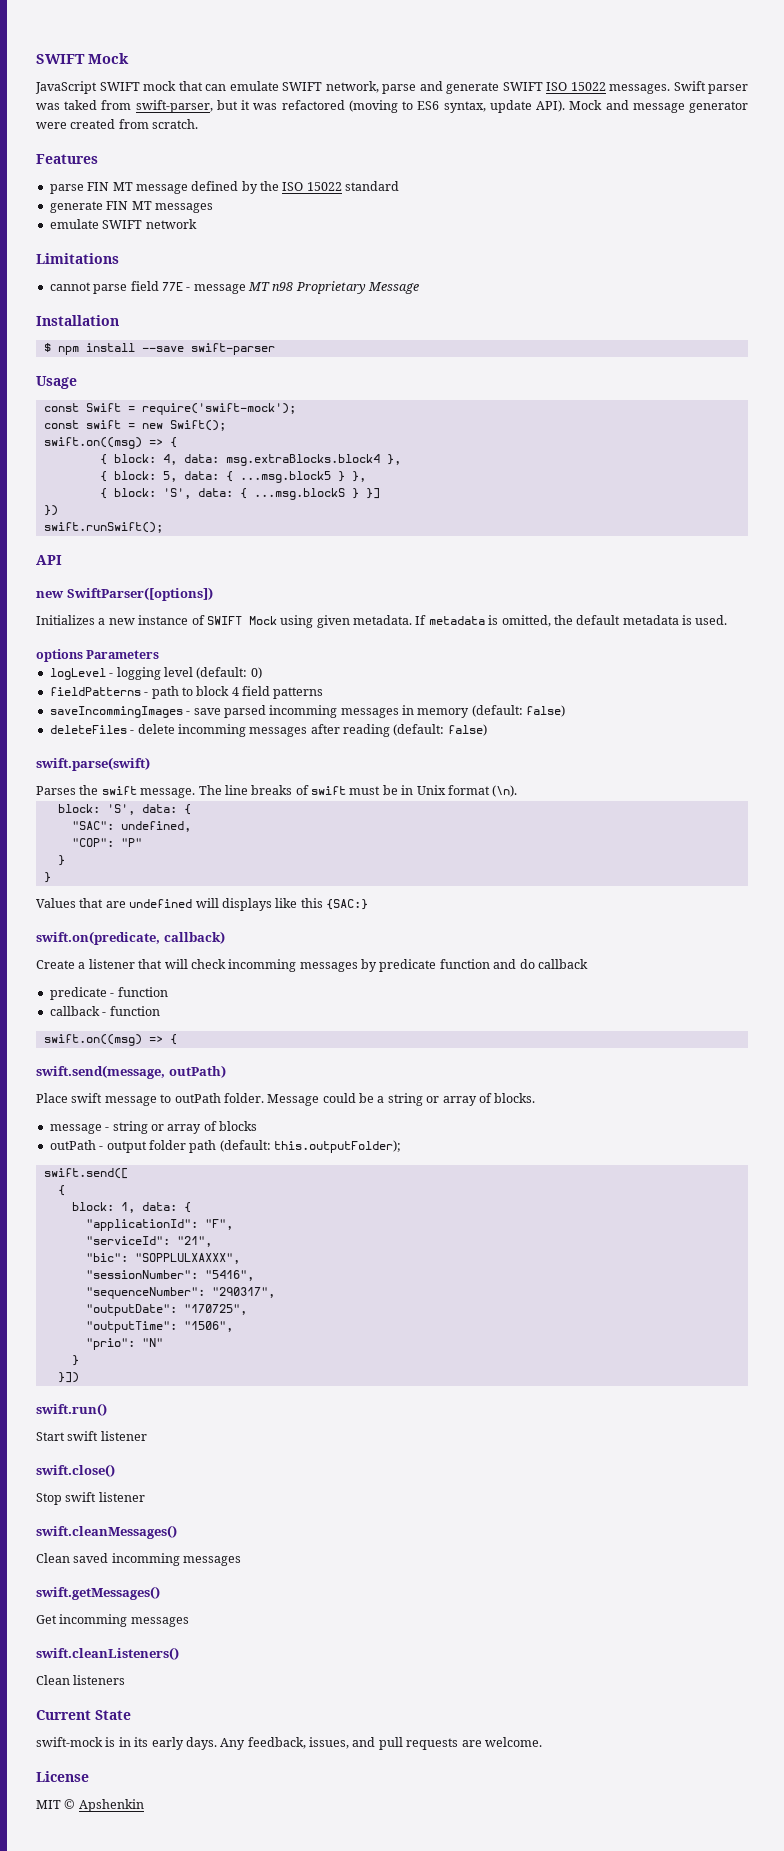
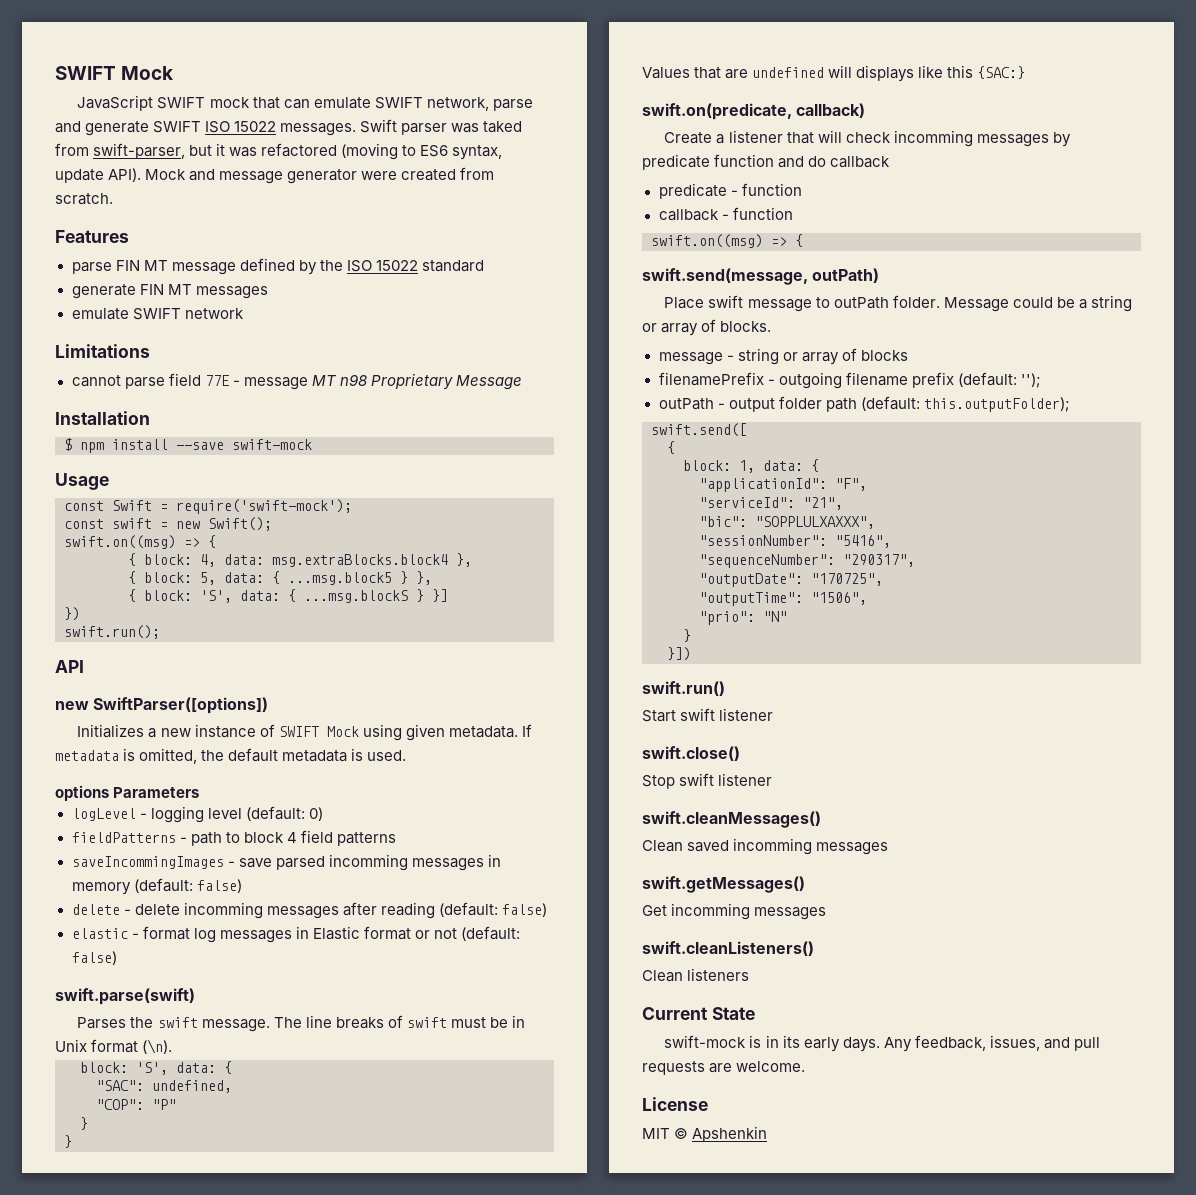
[190,343,275,355] swift-parser -> [232,439,312,450] swift-mock
[43,522,163,533] swift.runSwift(); -> [64,625,160,639] swift.run();
[49,725,127,734] deleteFiles -> [71,904,120,915] delete
(487, 730) none -> [71,926,520,943] [71,951,117,965] // elastic - format log messages in Elastic format or not (default: false)
(257, 1126) none -> [658,372,1041,389] // filenamePrefix - outgoing filename prefix (default: '');

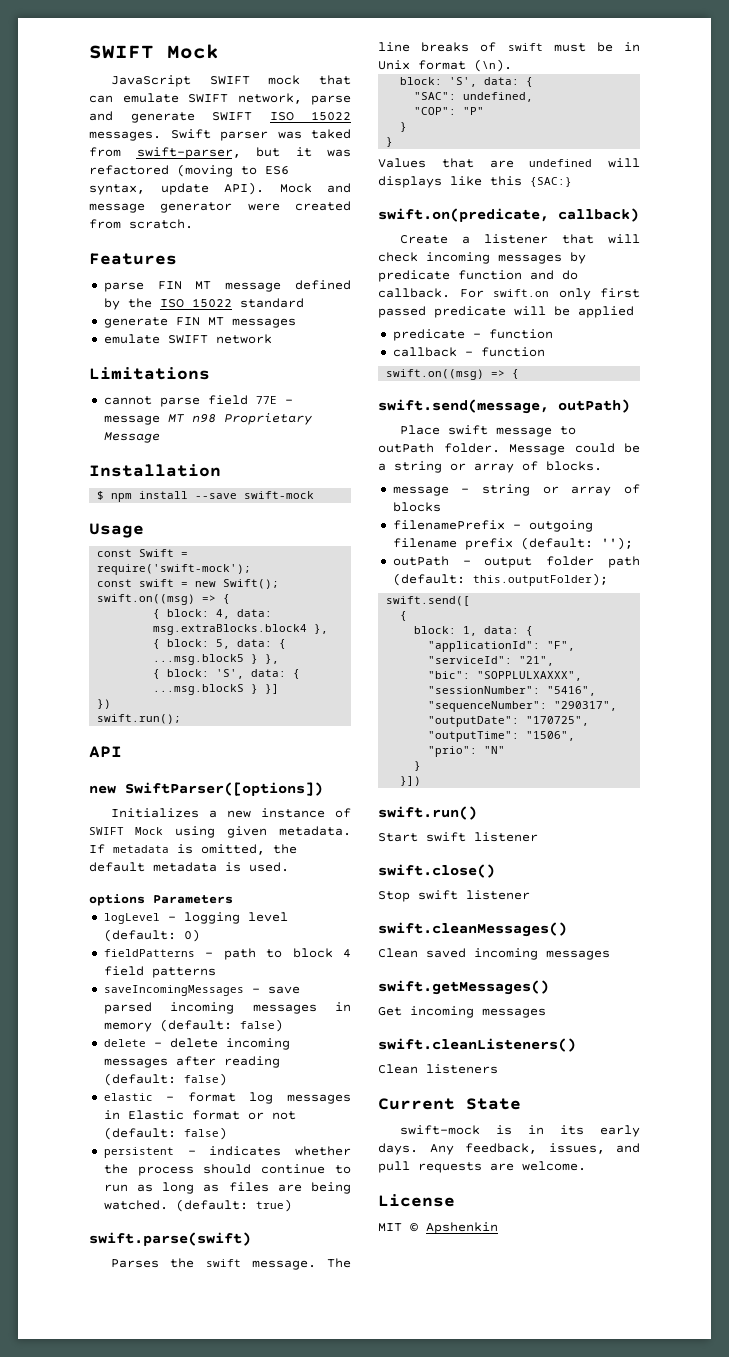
[71,856,224,869] saveIncommingImages -> [103,985,244,996] saveIncomingMessages
[328,854,408,871] incomming -> [170,1002,235,1014] incoming
[183,902,263,919] incomming -> [225,1038,290,1050] incoming
(117, 958) none -> [103,1146,351,1158] [103,1164,351,1176] [103,1182,351,1194] [103,1199,292,1212] // persistent - indicates whether the process should continue to run as long as files are being watched. (default: true)
[893,130,973,147] incomming -> [426,252,490,264] incoming
[830,156,891,168] callback -> [378,288,640,300] [378,306,634,318] callback. For swift.on only first passed predicate will be applied
[733,838,813,855] incomming -> [474,948,538,960] incoming
[671,903,751,920] incomming -> [410,1006,474,1018] incoming

